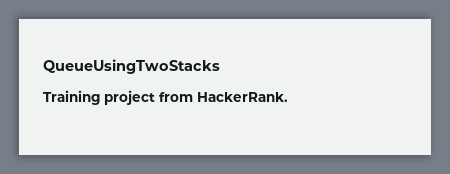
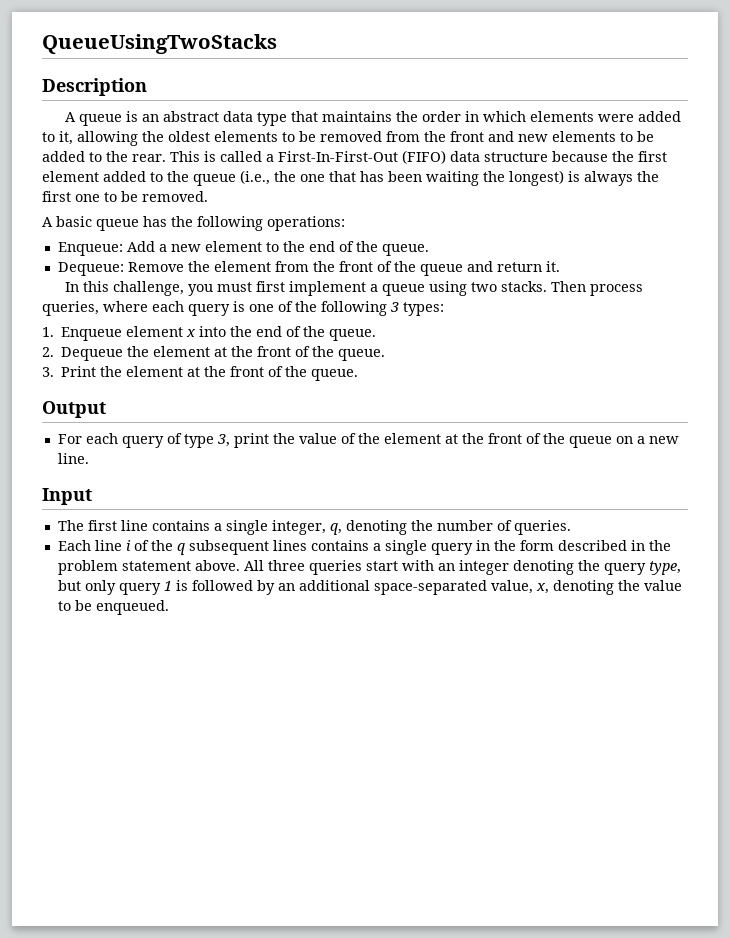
[43,90,288,105] Training project from HackerRank. -> [42,78,147,96] [64,111,681,126] [42,131,654,146] [42,150,667,164] [42,170,659,186] [42,191,208,202] [42,216,345,231] [57,241,429,256] [57,261,560,276] [64,281,643,296] [42,301,444,316] [42,326,377,341] [42,346,386,361] [42,366,359,381] [42,401,106,418] [57,433,679,448] [57,453,89,464] [42,488,92,505] [57,520,571,535] [57,540,671,555] [57,560,681,575] [57,580,682,595] [57,600,169,615] Description // A queue is an abstract data type that maintains the order in which elements were added to it, allowing the oldest elements to be removed from the front and new elements to be added to the rear. This is called a First-In-First-Out (FIFO) data structure because the first element added to the queue (i.e., the one that has been waiting the longest) is always the first one to be removed. // A basic queue has the following operations: // Enqueue: Add a new element to the end of the queue. // Dequeue: Remove the element from the front of the queue and return it. // In this challenge, you must first implement a queue using two stacks. Then process queries, where each query is one of the following 3 types: // 1. Enqueue element x into the end of the queue. // 2. Dequeue the element at the front of the queue. // 3. Print the element at the front of the queue. // Output // For each query of type 3, print the value of the element at the front of the queue on a new line. // Input // The first line contains a single integer, q, denoting the number of queries. // Each line i of the q subsequent lines contains a single query in the form described in the problem statement above. All three queries start with an integer denoting the query type, but only query 1 is followed by an additional space-separated value, x, denoting the value to be enqueued.

